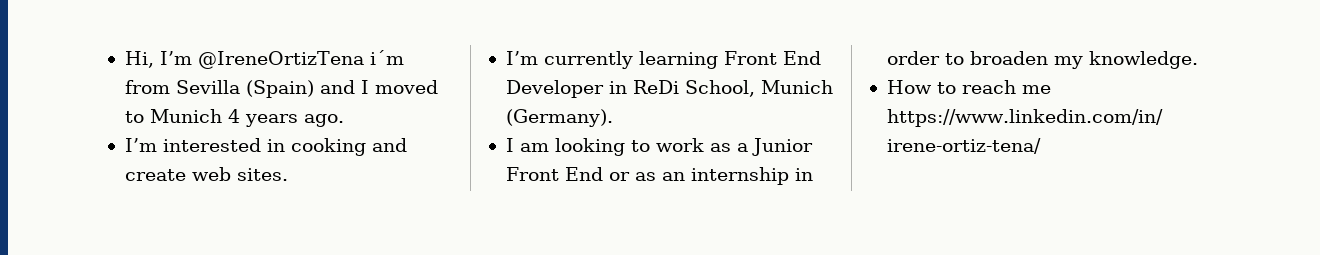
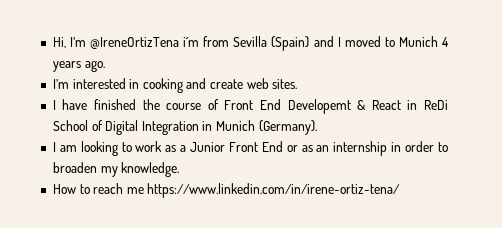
[505,51,821,69] [505,80,755,98] I’m currently learning Front End Developer in ReDi School, -> [52,99,448,114] [52,120,213,135] I have finished the course of Front End Developemt & React in ReDi School of Digital Integration in

